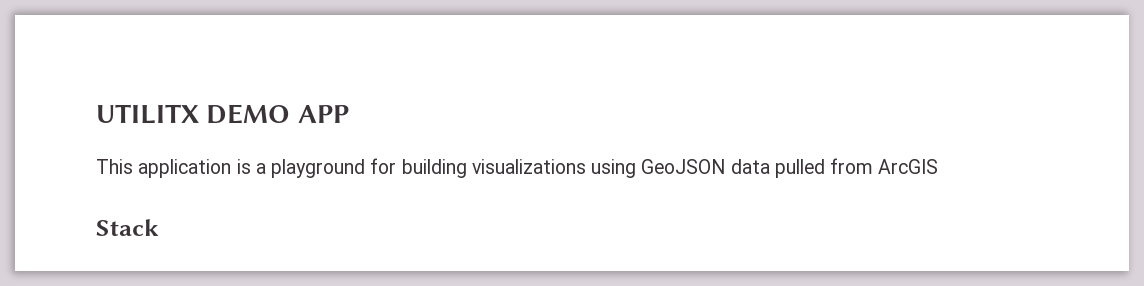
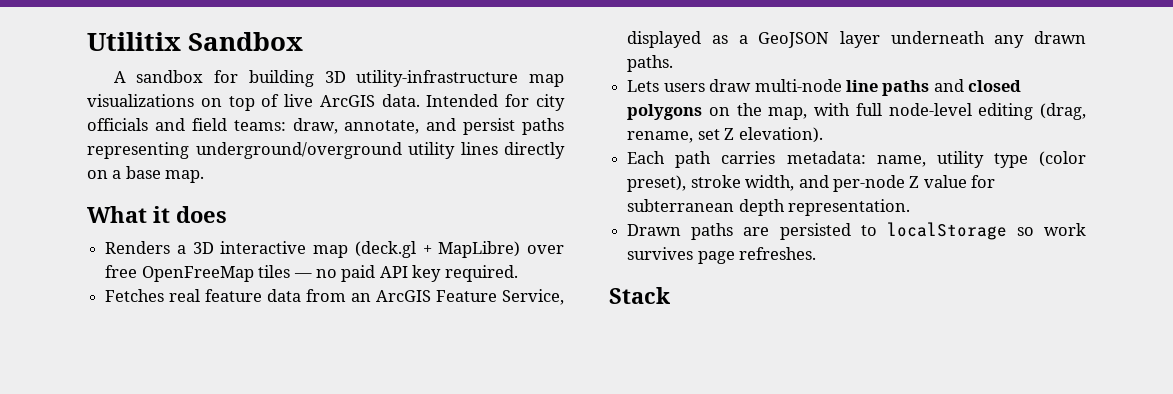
[96,104,349,124] [96,158,939,178] UTILITX DEMO APP // This application is a playground for building visualizations using GeoJSON data pulled from ArcGIS -> [87,32,304,51] [113,70,564,87] [87,94,565,111] [87,118,564,135] [87,142,565,159] [87,166,205,183] [87,206,227,223] [105,241,564,258] [105,265,518,282] [105,289,564,305] [627,31,1086,48] [627,55,674,72] [627,79,1022,96] [627,103,1086,120] [627,127,823,143] [627,151,1086,168] [627,175,996,192] [627,199,911,216] [627,222,1086,240] [627,247,817,264] Utilitix Sandbox // A sandbox for building 3D utility-infrastructure map visualizations on top of live ArcGIS data. Intended for city officials and field teams: draw, annotate, and persist paths representing underground/overground utility lines directly on a base map. // What it does // Renders a 3D interactive map (deck.gl + MapLibre) over free OpenFreeMap tiles — no paid API key required. // Fetches real feature data from an ArcGIS Feature Service, displayed as a GeoJSON layer underneath any drawn paths. // Lets users draw multi-node line paths and closed polygons on the map, with full node-level editing (drag, rename, set Z elevation). // Each path carries metadata: name, utility type (color preset), stroke width, and per-node Z value for subterranean depth representation. // Drawn paths are persisted to localStorage so work survives page refreshes.

